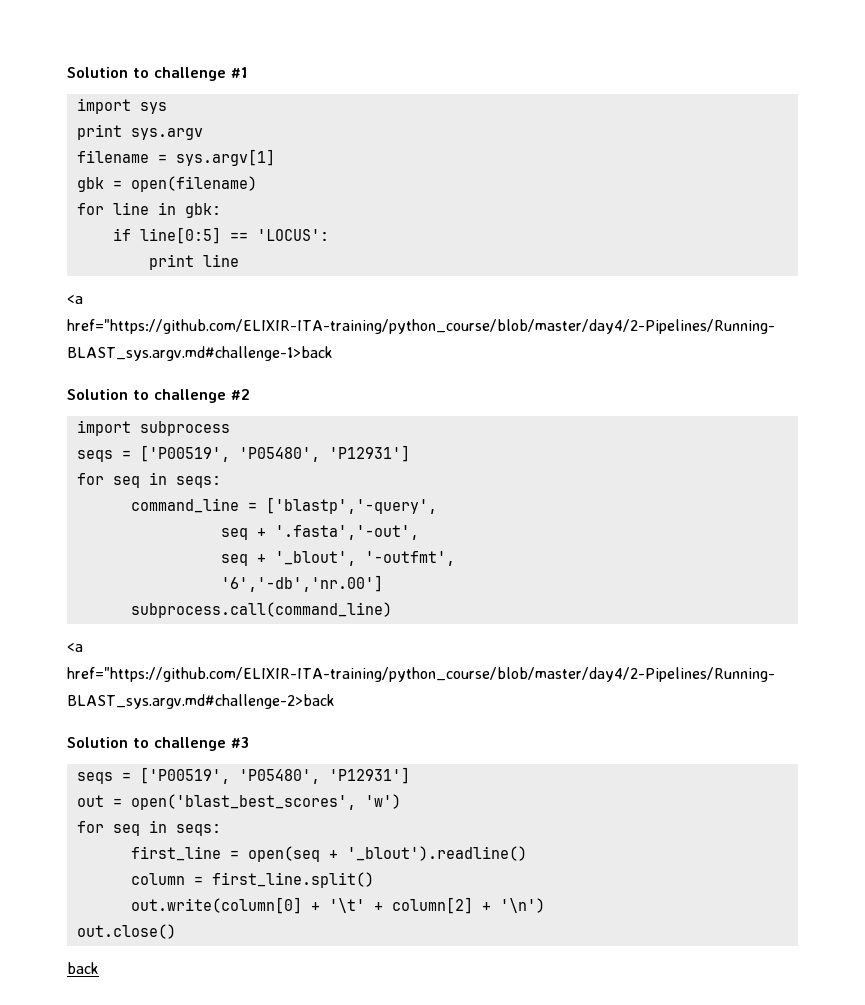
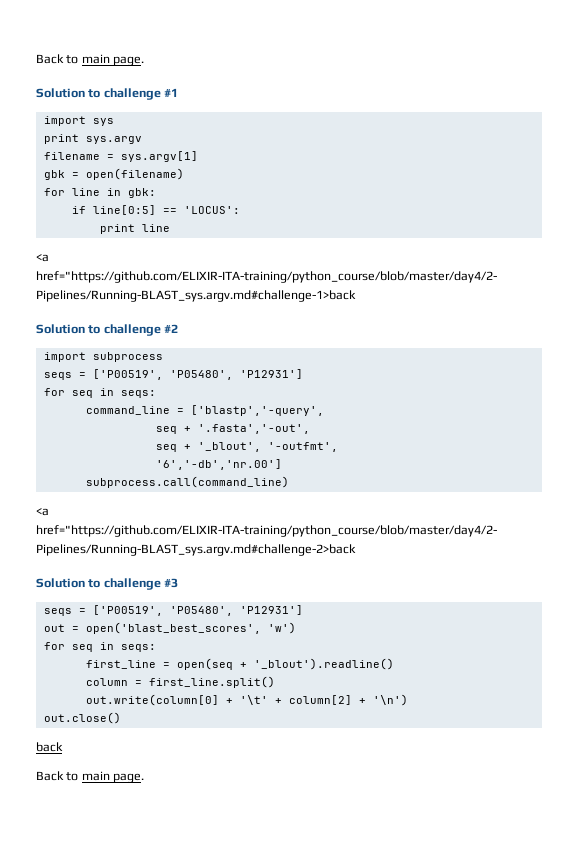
(67, 72) none -> [36,54,145,66] Back to main page. //
(99, 968) none -> [36,771,145,783] // Back to main page.

